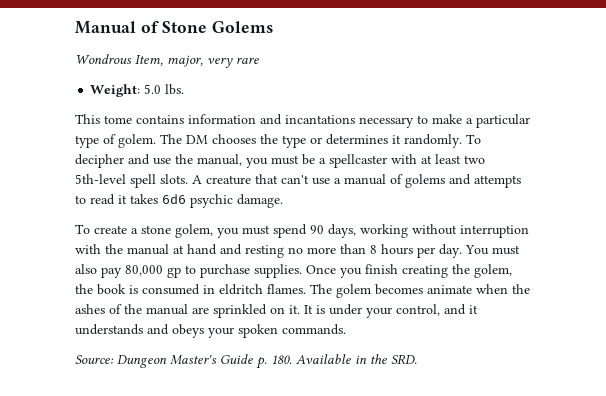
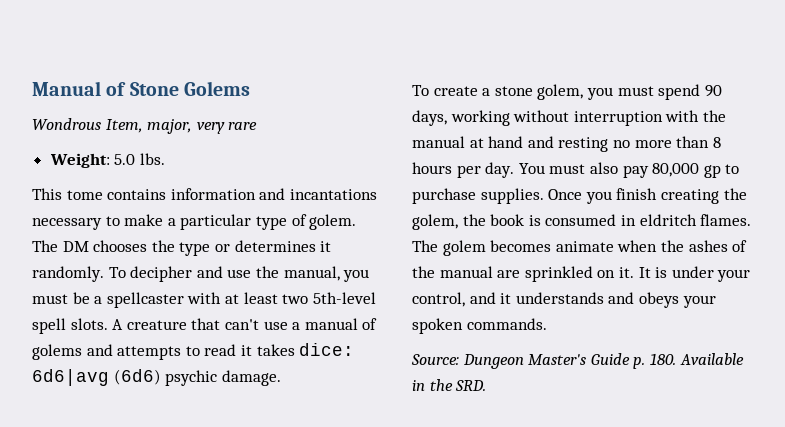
[162,194,186,204] 6d6 -> [299,343,355,356] [32,369,161,386] dice: 6d6|avg (6d6)

